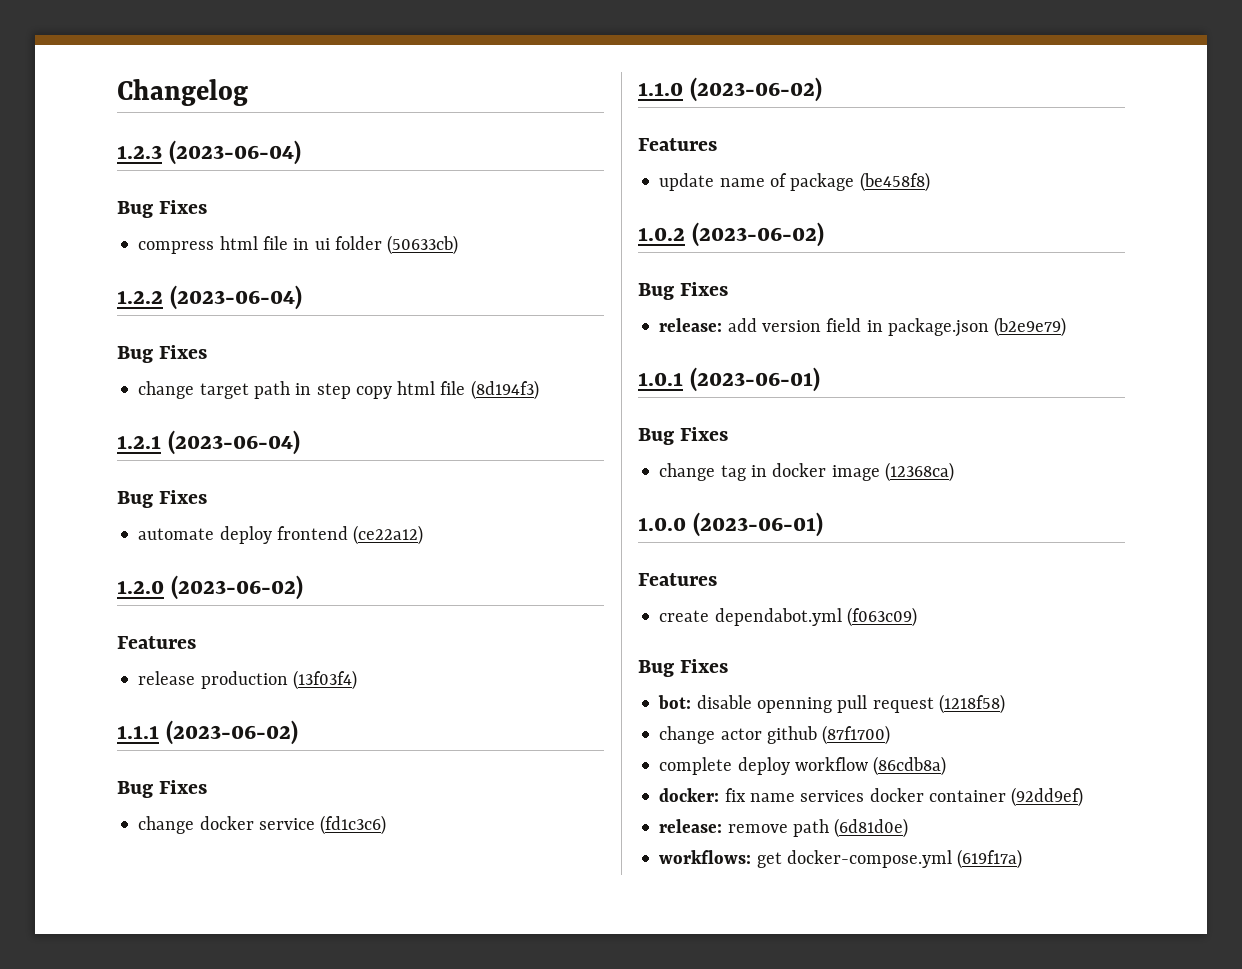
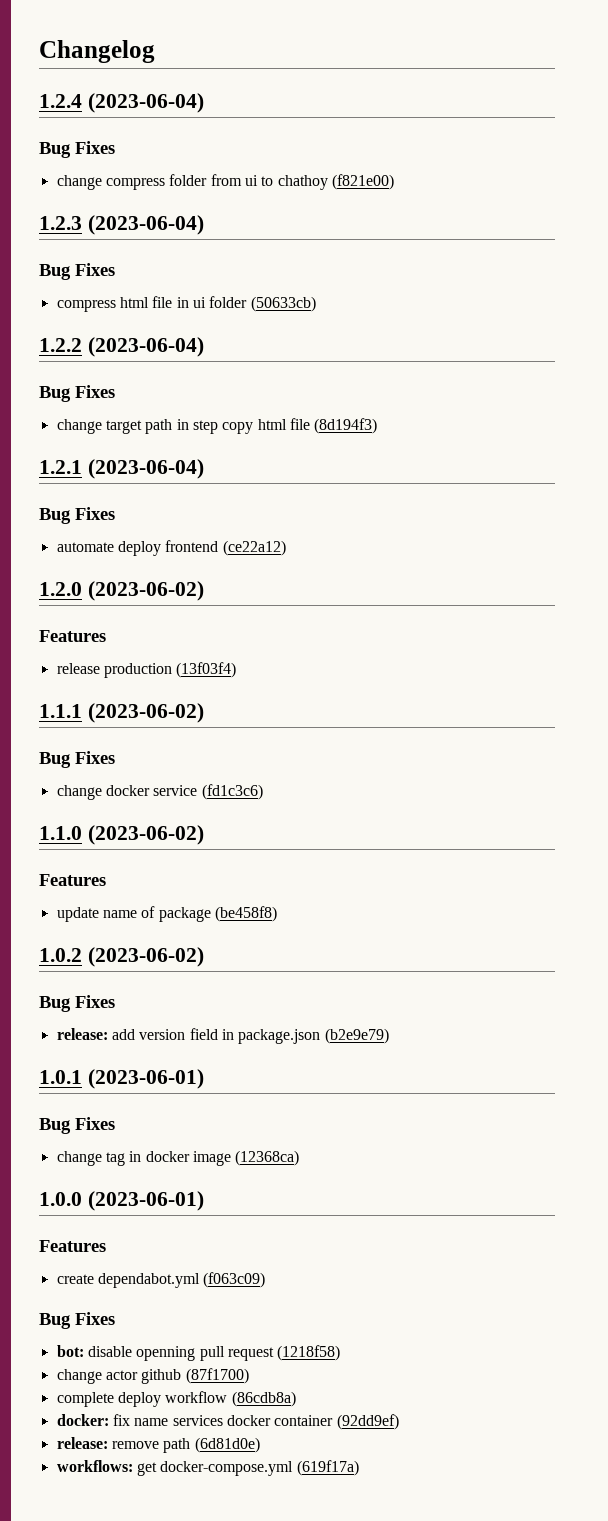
(248, 92) none -> [39,93,204,113] [39,141,115,158] [56,174,394,190] // 1.2.4 (2023-06-04) // Bug Fixes // change compress folder from ui to chathoy (f821e00)

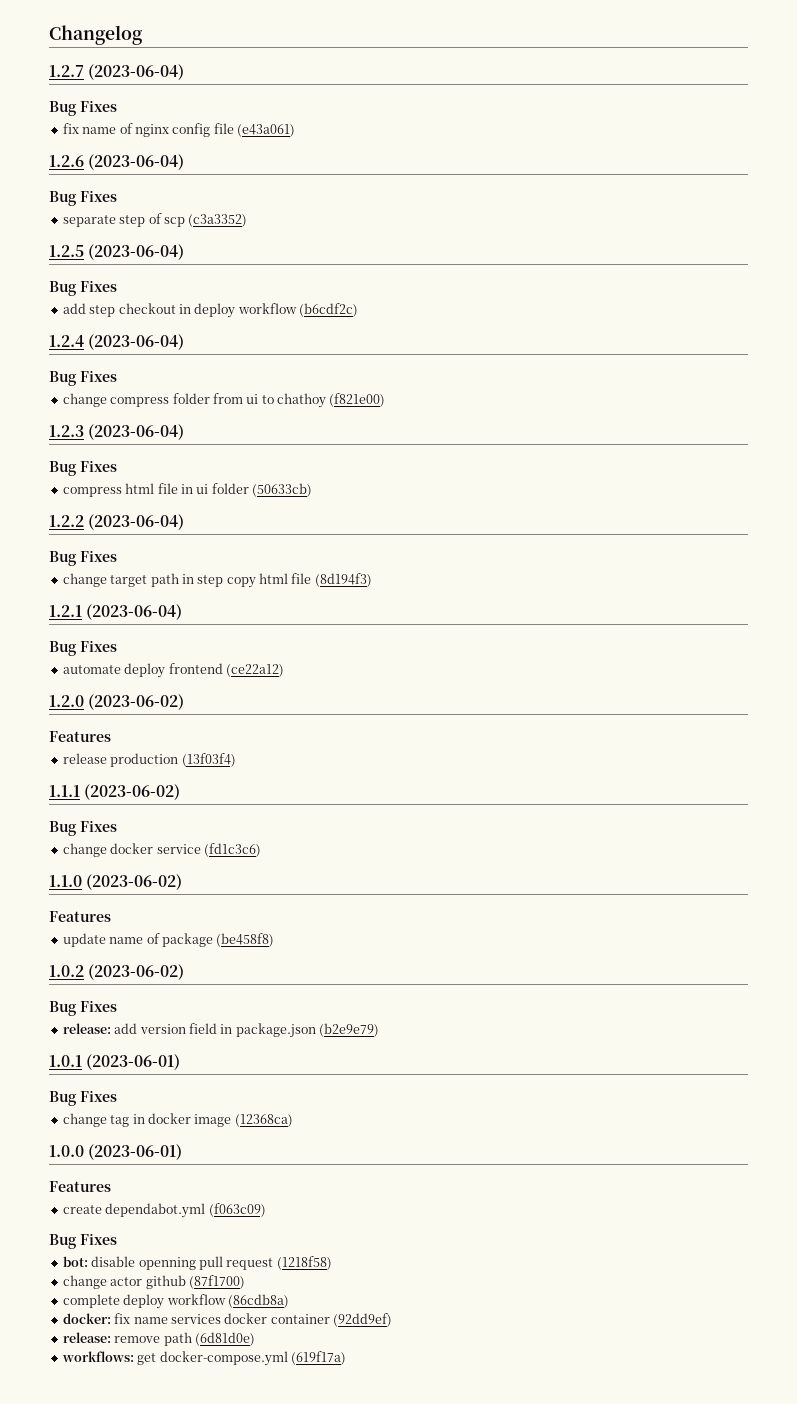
(155, 51) none -> [49,64,185,80] [49,100,117,116] [62,123,295,137] [49,154,185,170] [49,190,117,206] [62,213,248,227] [49,244,185,260] [49,280,117,296] [62,303,358,318] // 1.2.7 (2023-06-04) // Bug Fixes // fix name of nginx config file (e43a061) // 1.2.6 (2023-06-04) // Bug Fixes // separate step of scp (c3a3352) // 1.2.5 (2023-06-04) // Bug Fixes // add step checkout in deploy workflow (b6cdf2c)

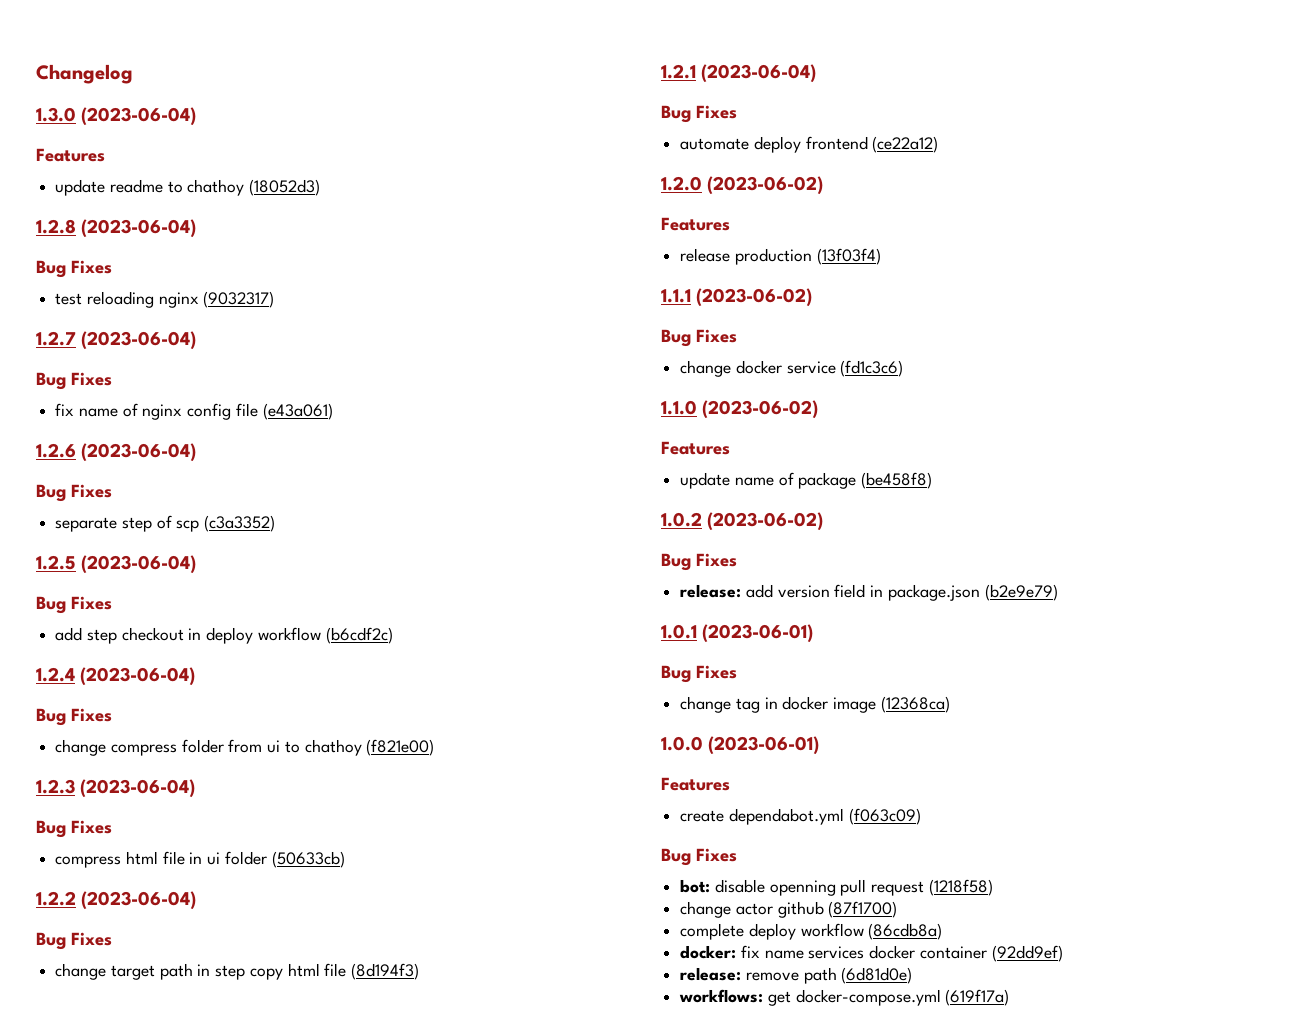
(143, 35) none -> [36,107,197,126] [36,148,105,162] [55,179,321,196] [36,219,197,238] [36,260,112,278] [55,291,275,308] // 1.3.0 (2023-06-04) // Features // update readme to chathoy (18052d3) // 1.2.8 (2023-06-04) // Bug Fixes // test reloading nginx (9032317)

